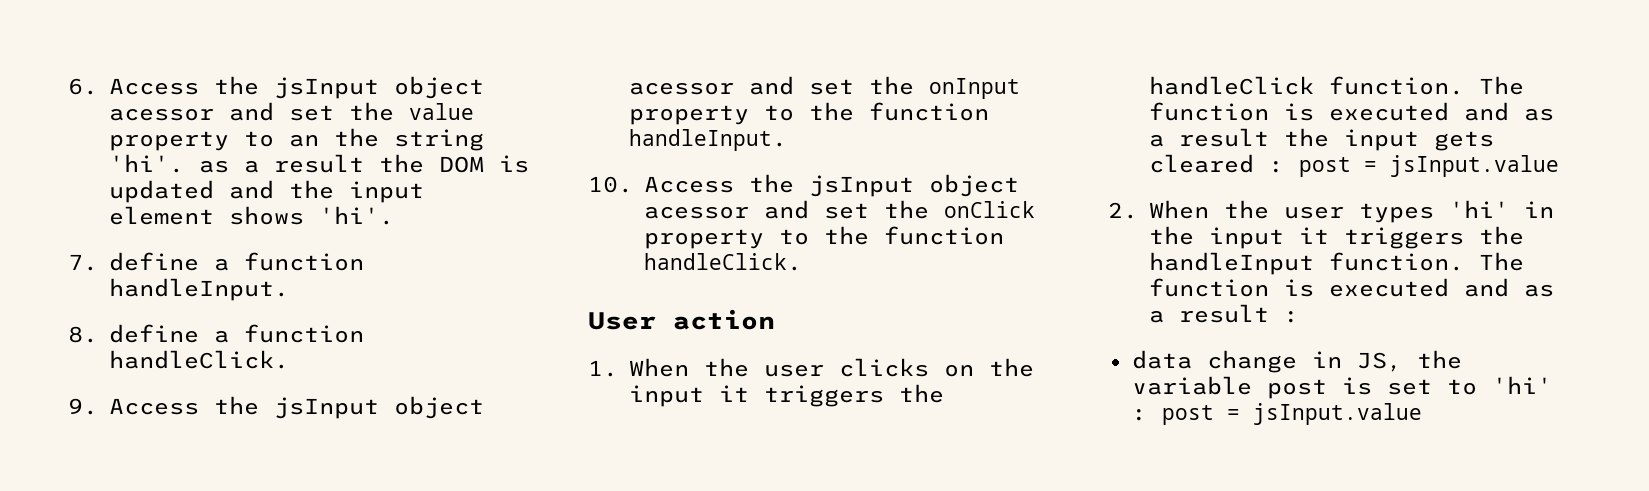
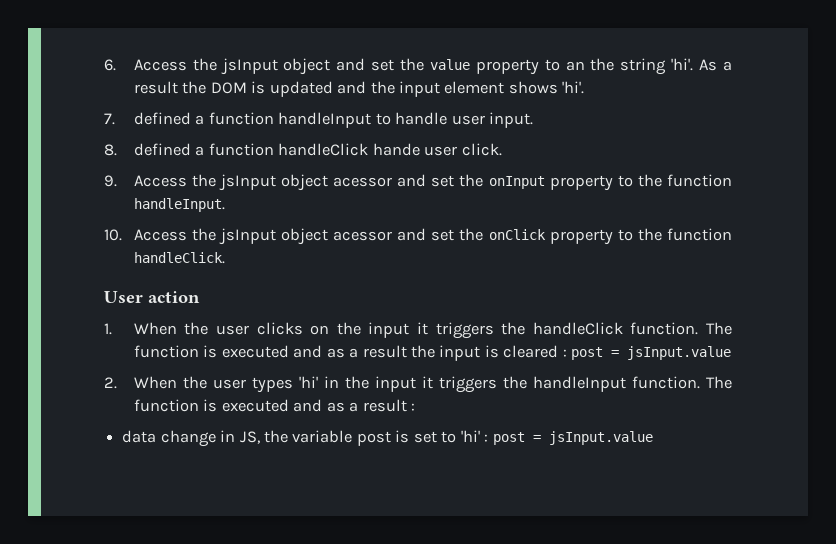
[108,108,214,121] acessor -> (331, 66) none
[198,160,229,173] as -> [699,59,718,71] As
[108,252,364,271] [108,278,289,301] define a function handleInput. -> [133,112,533,128] defined a function handleInput to handle user input.
[108,324,364,343] [108,350,289,369] define a function handleClick. -> [133,143,502,156] defined a function handleClick hande user click.
[1433,131,1494,151] gets -> [484,345,499,358] is

